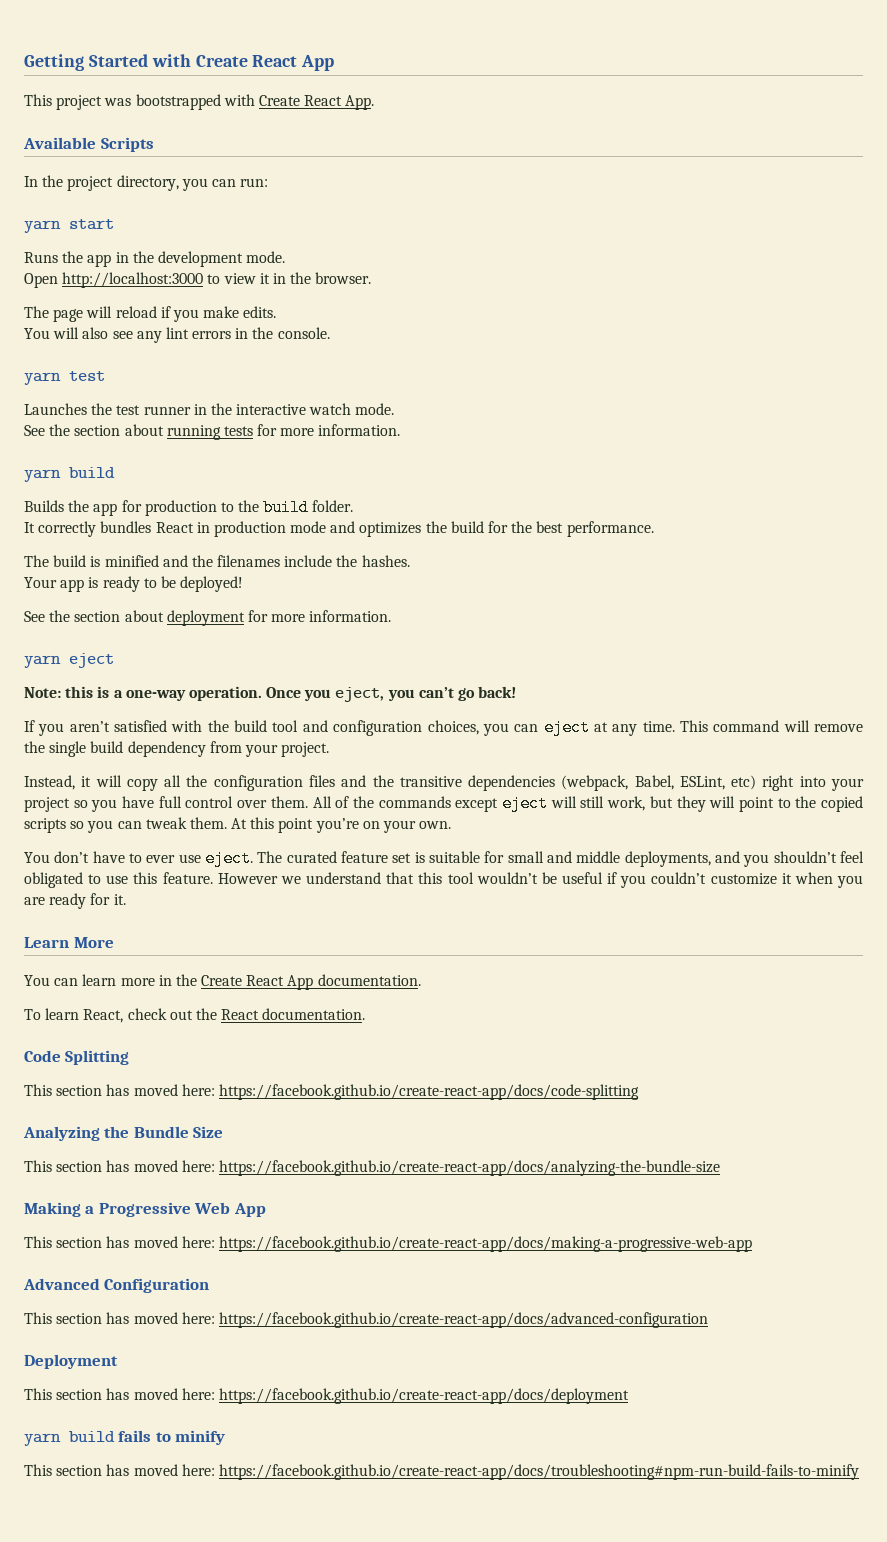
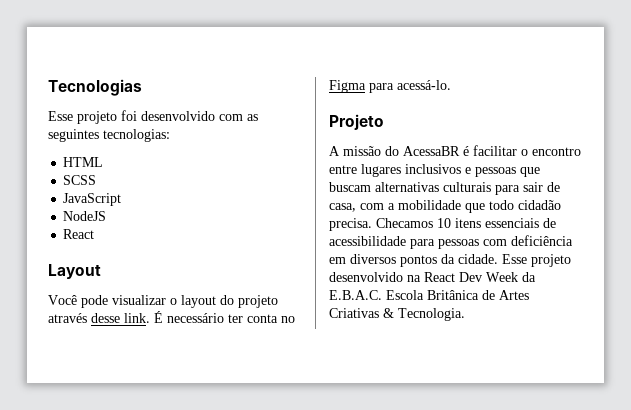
[24,54,335,71] [24,94,375,110] [23,137,154,152] [24,175,269,191] [24,219,114,233] [24,251,286,267] [24,272,372,288] [24,306,277,322] [24,327,330,343] [24,371,105,385] [24,403,395,415] [24,424,401,440] [24,467,115,482] [24,499,354,516] [24,521,654,537] [24,555,410,567] [24,576,244,592] [24,610,392,626] [24,653,114,668] [24,686,517,702] [24,719,864,736] [24,741,330,757] [24,775,865,791] [24,795,863,812] [24,817,452,833] [24,850,865,867] [24,872,863,888] [24,893,126,909] [24,937,114,948] [24,974,421,990] [24,1008,366,1023] [24,1050,130,1065] [24,1084,639,1100] [23,1126,224,1141] [24,1160,720,1176] [24,1202,266,1217] [24,1236,752,1252] [23,1278,210,1293] [24,1312,708,1328] [24,1354,118,1369] [24,1388,629,1404] [24,1430,226,1446] [24,1464,859,1480] Getting Started with Create React App // This project was bootstrapped with Create React App. // Available Scripts // In the project directory, you can run: // yarn start // Runs the app in the development mode. // Open http://localhost:3000 to view it in the browser. // The page will reload if you make edits. // You will also see any lint errors in the console. // yarn test // Launches the test runner in the interactive watch mode. // See the section about running tests for more information. // yarn build // Builds the app for production to the build folder. // It correctly bundles React in production mode and optimizes the build for the best performance. // The build is minified and the filenames include the hashes. // Your app is ready to be deployed! // See the section about deployment for more information. // yarn eject // Note: this is a one-way operation. Once you eject, you can’t go back! // If you aren’t satisfied with the build tool and configuration choices, you can eject at any time. This command will remove the single build dependency from your project. // Instead, it will copy all the configuration files and the transitive dependencies (webpack, Babel, ESLint, etc) right into your project so you have full control over them. All of the commands except eject will still work, but they will point to the copied scripts so you can tweak them. At this point you’re on your own. // You don’t have to ever use eject. The curated feature set is suitable for small and middle deployments, and you shouldn’t feel obligated to use this feature. However we understand that this tool wouldn’t be useful if you couldn’t customize it when you are ready for it. // Learn More // You can learn more in the Create React App documentation. // To learn React, check out the React documentation. // Code Splitting // This section has moved here: https://facebook.github.io/create-react-app/docs/code-splitting // Analyzing the Bundle Size // This section has moved here: https://facebook.github.io/create-react-app/docs/analyzing-the-bundle-size // Making a Progressive Web App // This section has moved here: https://facebook.github.io/create-react-app/docs/making-a-progressive-web-app // Advanced Configuration // This section has moved here: https://facebook.github.io/create-react-app/docs/advanced-configuration // Deployment // This section has moved here: https://facebook.github.io/create-react-app/docs/deployment // yarn build fails to minify // This section has moved here: https://facebook.github.io/create-react-app/docs/troubleshooting#npm-run-build-fails-to-minify -> [48,79,142,96] [48,110,258,124] [48,129,170,142] [63,157,104,167] [63,175,97,185] [63,193,122,206] [63,211,107,221] [63,229,95,239] [48,264,101,279] [48,295,278,308] [48,311,295,323] [329,80,451,93] [329,114,384,130] [329,145,581,156] [329,164,540,177] [329,182,560,195] [329,200,561,213] [329,218,556,231] [329,235,573,249] [329,254,571,267] [329,272,536,282] [329,290,529,300] [329,308,465,321] Tecnologias // Esse projeto foi desenvolvido com as seguintes tecnologias: // HTML // SCSS // JavaScript // NodeJS // React // Layout // Você pode visualizar o layout do projeto através desse link. É necessário ter conta no Figma para acessá-lo. // Projeto // A missão do AcessaBR é facilitar o encontro entre lugares inclusivos e pessoas que buscam alternativas culturais para sair de casa, com a mobilidade que todo cidadão precisa. Checamos 10 itens essenciais de acessibilidade para pessoas com deficiência em diversos pontos da cidade. Esse projeto desenvolvido na React Dev Week da E.B.A.C. Escola Britânica de Artes Criativas & Tecnologia.

